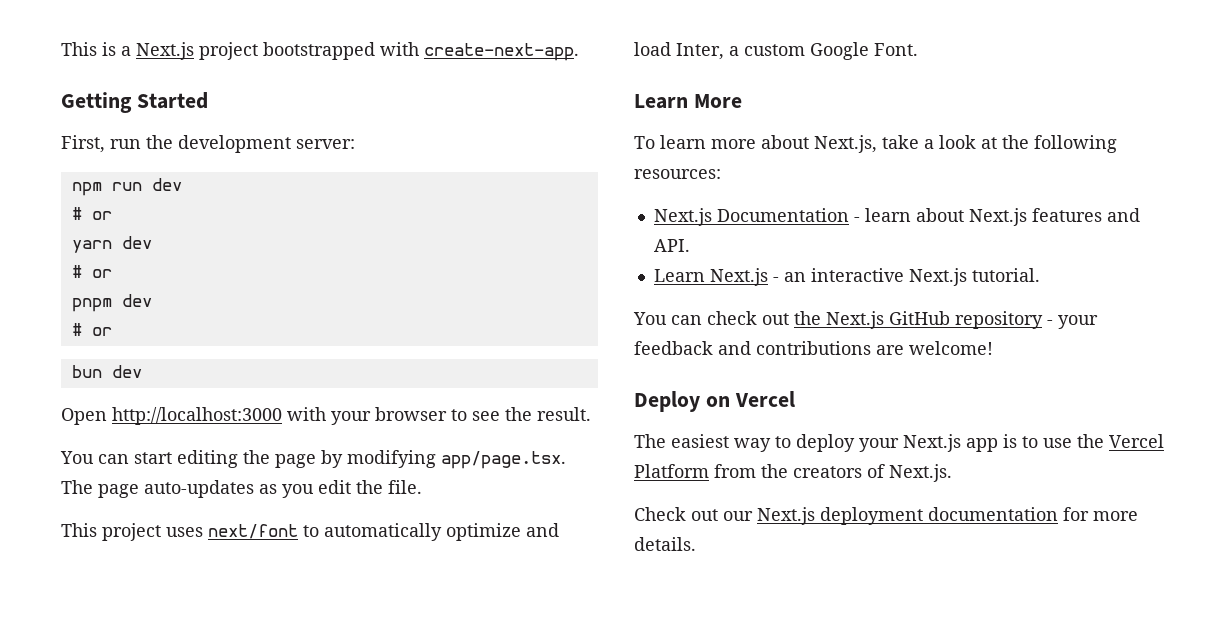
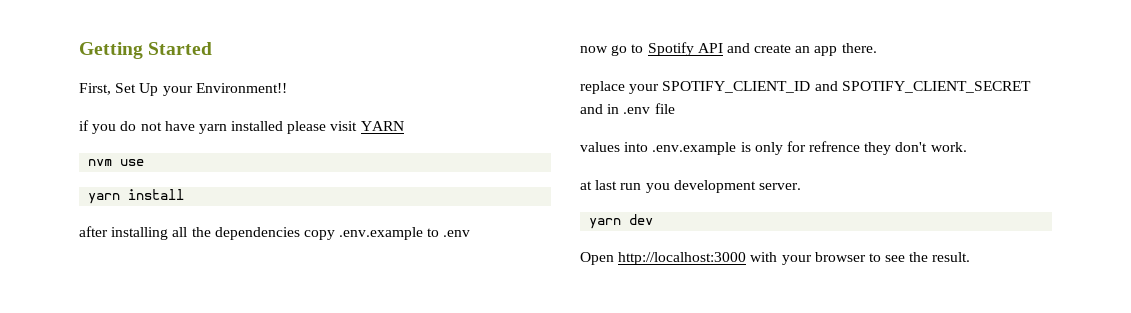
[61,42,579,61] [61,92,208,113] [61,135,355,153] [71,178,182,196] [71,207,112,220] [71,236,152,253] [71,265,112,278] [71,294,152,312] [71,323,112,336] [71,365,102,378] This is a Next.js project bootstrapped with create-next-app. // Getting Started // First, run the development server: // npm run dev // # or // yarn dev // # or // pnpm dev // # or // bun -> [79,42,213,59] [79,83,287,96] [79,120,404,134] [88,159,145,166] [88,189,185,204] [79,226,471,240] [580,42,877,56] [580,81,1031,94] [580,103,675,114] [580,141,967,155] [580,180,801,193] [589,218,622,229] Getting Started // First, Set Up your Environment!! // if you do not have yarn installed please visit YARN // nvm use // yarn install // after installing all the dependencies copy .env.example to .env // now go to Spotify API and create an app there. // replace your SPOTIFY_CLIENT_ID and SPOTIFY_CLIENT_SECRET and in .env file // values into .env.example is only for refrence they don't work. // at last run you development server. // yarn
[60,450,566,469] [61,480,422,498] [61,523,559,541] [634,42,918,60] [634,94,742,109] [634,135,1117,153] [634,169,721,179] [653,208,1140,226] [653,239,690,252] [653,268,1040,286] [633,311,1098,329] [634,341,993,355] [634,391,795,412] [634,434,1164,452] [634,464,952,482] [634,507,1138,525] [634,537,696,551] // You can start editing the page by modifying app/page.tsx. The page auto-updates as you edit the file. // This project uses next/font to automatically optimize and load Inter, a custom Google Font. // Learn More // To learn more about Next.js, take a look at the following resources: // Next.js Documentation - learn about Next.js features and API. // Learn Next.js - an interactive Next.js tutorial. // You can check out the Next.js GitHub repository - your feedback and contributions are welcome! // Deploy on Vercel // The easiest way to deploy your Next.js app is to use the Vercel Platform from the creators of Next.js. // Check out our Next.js deployment documentation for more details. -> (971, 257) none

